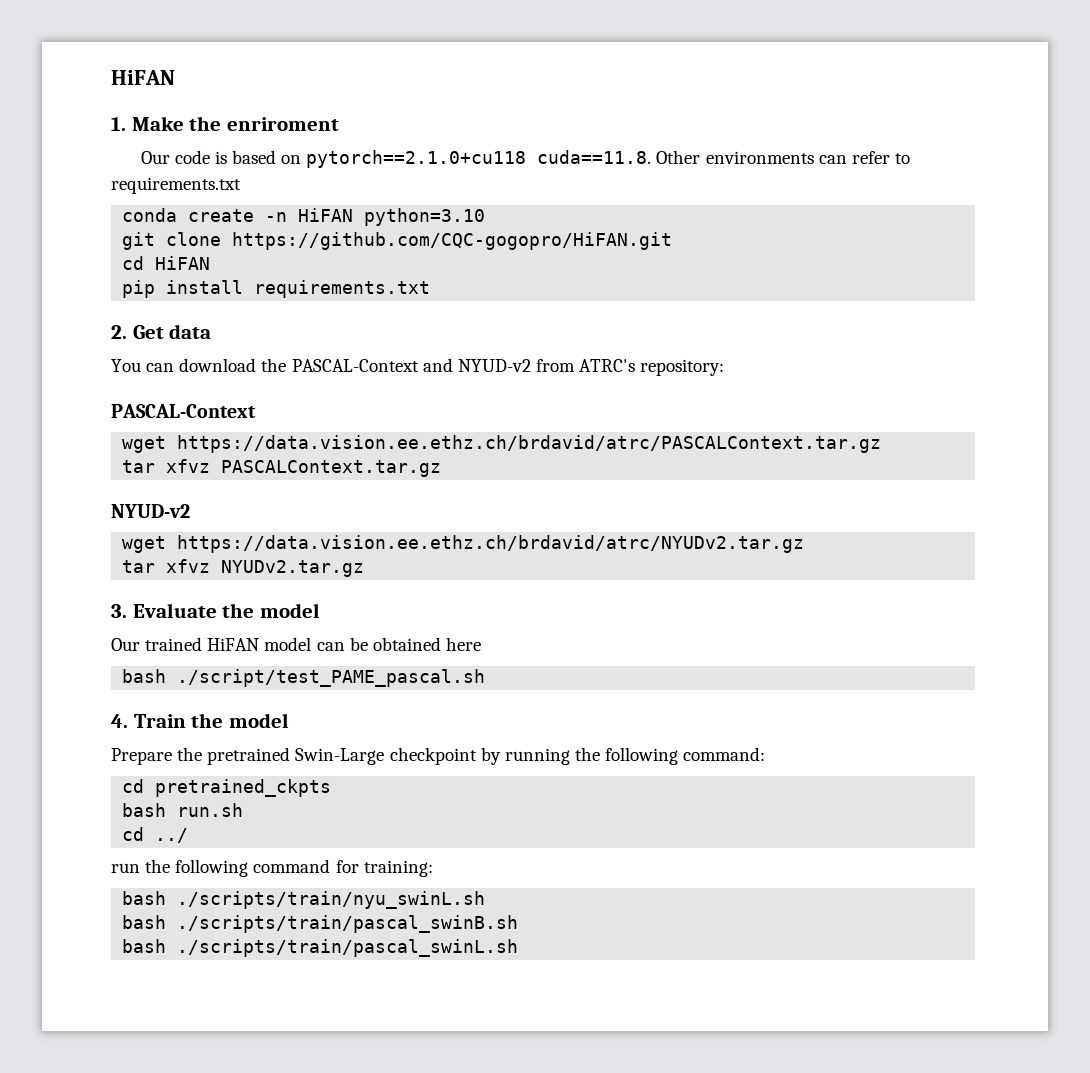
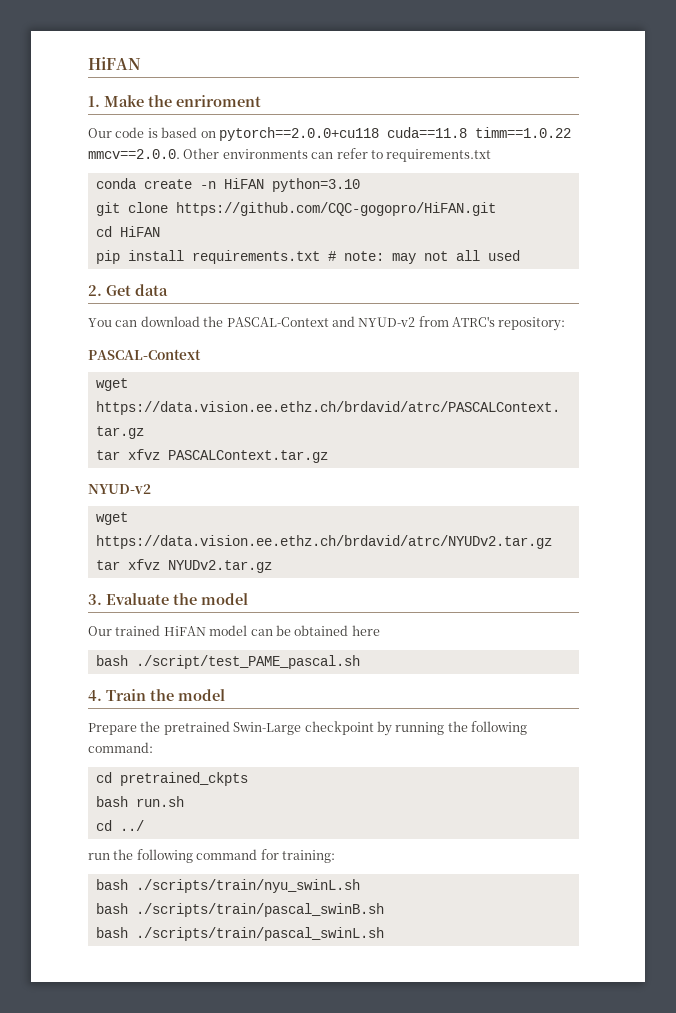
[306,150,652,168] pytorch==2.1.0+cu118 cuda==11.8. -> [218,127,571,141] [88,149,180,159] pytorch==2.0.0+cu118 cuda==11.8 timm==1.0.22 mmcv==2.0.0.
(431, 289) none -> [327,250,520,264] # note: may not all used

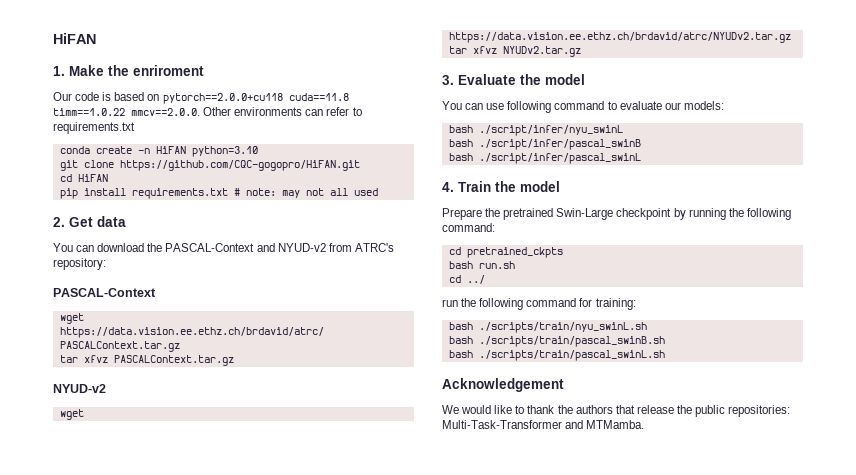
[88,625,380,636] [95,655,360,669] Our trained HiFAN model can be obtained here // bash ./script/test_PAME_pascal.sh -> [442,101,724,113] [448,125,623,136] [448,139,641,150] [448,153,641,164] You can use following command to evaluate our models: // bash ./script/infer/nyu_swinL // bash ./script/infer/pascal_swinB // bash ./script/infer/pascal_swinL
(384, 934) none -> [442,378,564,392] [442,405,791,417] [442,420,645,429] // Acknowledgement // We would like to thank the authors that release the public repositories: Multi-Task-Transformer and MTMamba.

